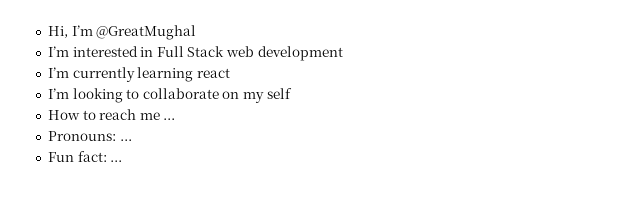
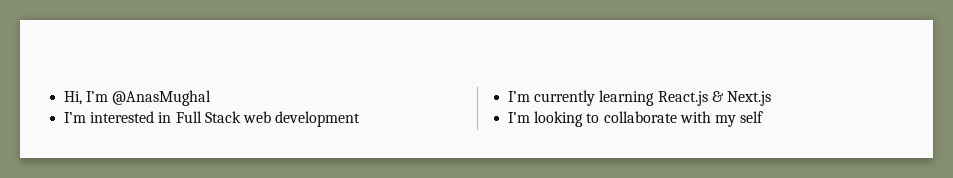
[96,25,197,40] @GreatMughal -> [112,90,212,106] @AnasMughal
[196,68,230,78] react -> [657,91,771,106] React.js & Next.js
[222,91,240,99] on -> [679,111,711,123] with
[47,109,176,120] [47,131,132,141] [47,151,123,162] // How to reach me ... // Pronouns: ... // Fun fact: ... -> (764, 117) none

